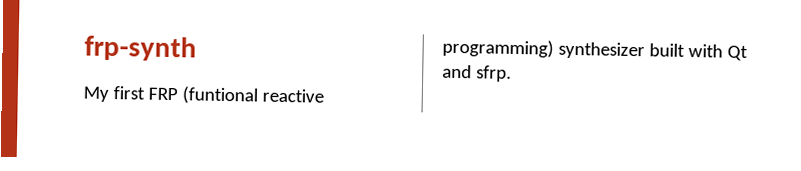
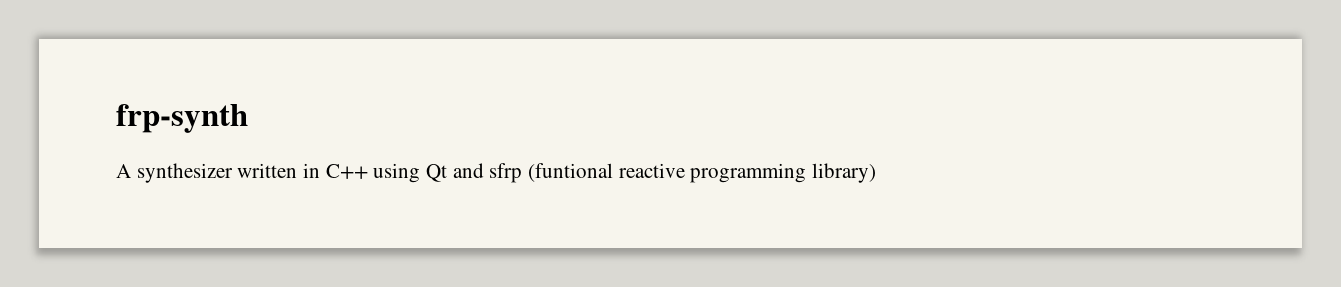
[83,86,324,105] [442,38,748,61] [442,64,512,82] My first FRP (funtional reactive programming) synthesizer built with Qt and sfrp. -> [116,163,877,183] A synthesizer written in C++ using Qt and sfrp (funtional reactive programming library)

